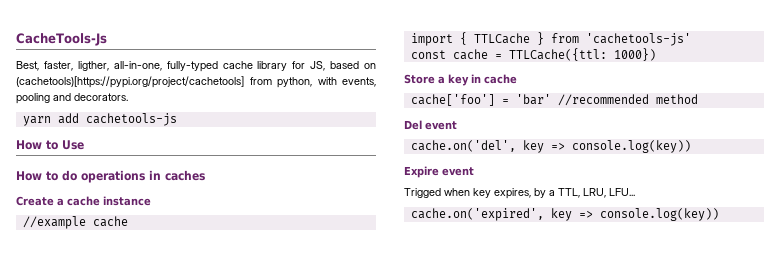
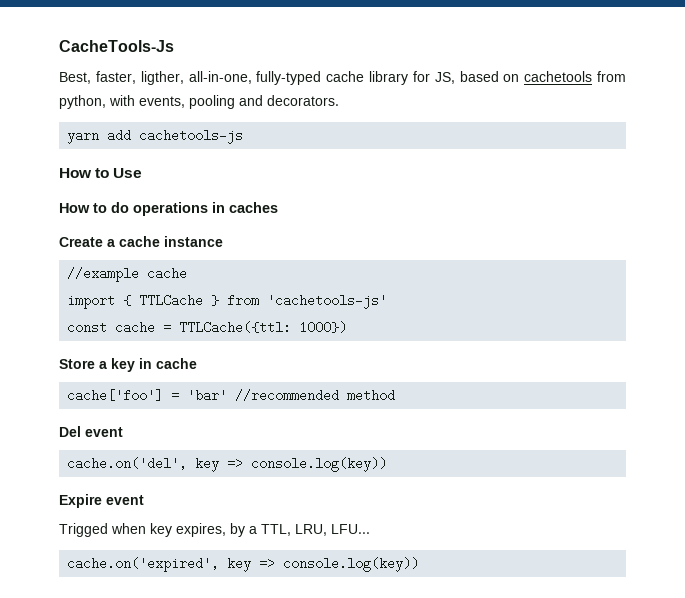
[16,76,244,88] (cachetools)[https://pypi.org/project/cachetools] -> [524,71,593,82] cachetools

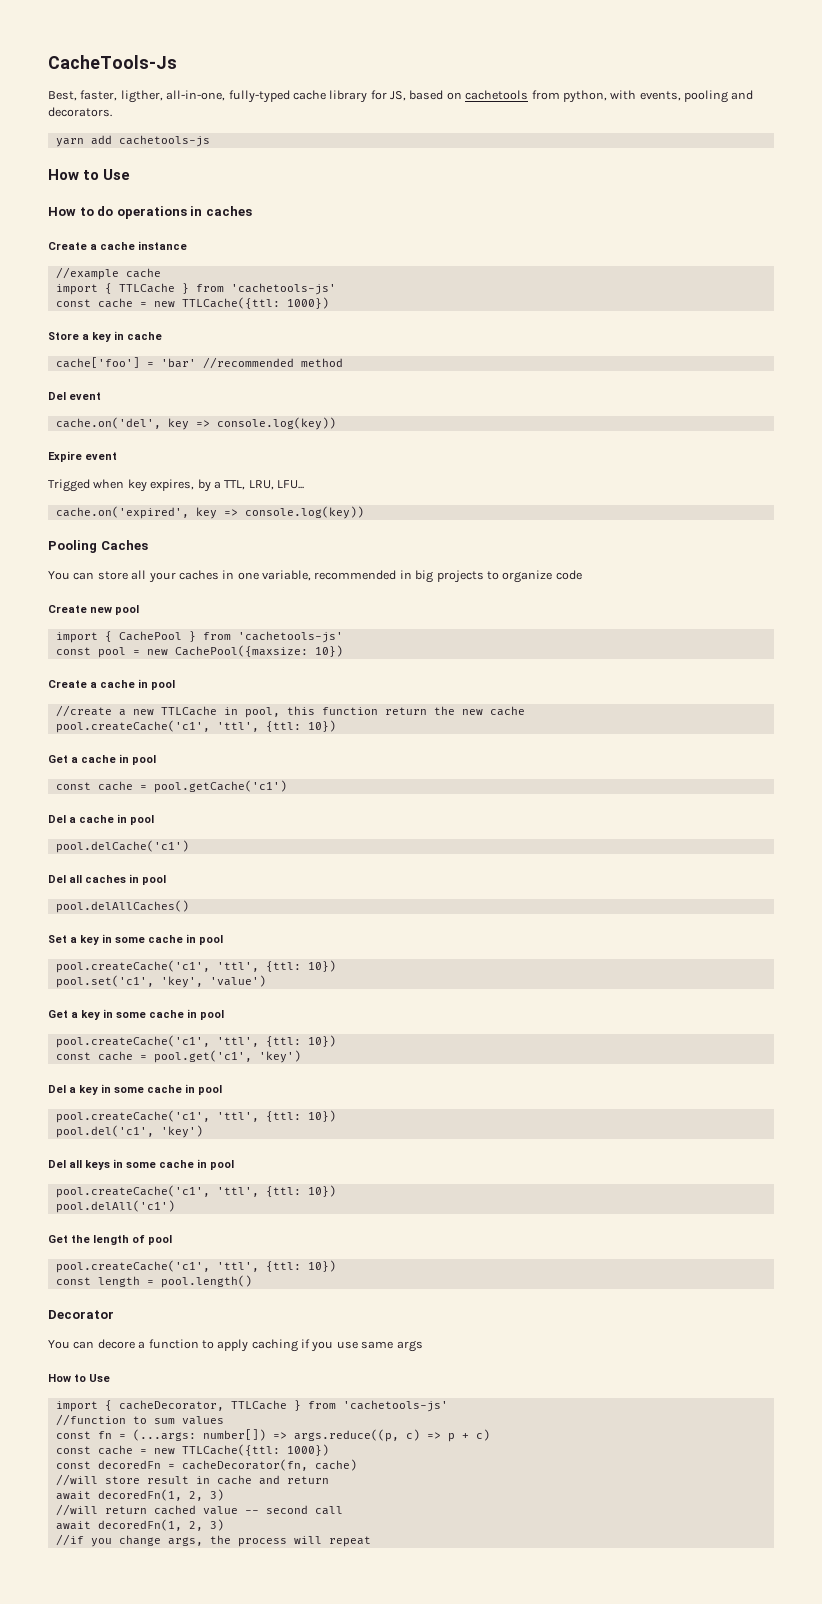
(172, 327) none -> [153,301,175,307] new
(420, 564) none -> [48,540,148,553] [48,570,582,583] [48,605,139,615] [55,631,343,643] [55,645,343,658] [48,679,175,690] [55,705,525,718] [55,720,336,733] [48,754,156,765] [55,780,287,793] [48,814,154,825] [55,840,189,853] [48,874,166,885] [55,900,189,913] [48,934,223,945] [55,960,336,973] [55,975,266,988] [48,1009,224,1020] [55,1035,336,1048] [55,1050,301,1063] [48,1084,222,1095] [55,1110,336,1123] [55,1125,203,1138] [48,1159,234,1170] [55,1185,336,1198] [55,1200,175,1213] [48,1235,172,1245] [55,1260,336,1273] [55,1275,252,1288] [48,1310,114,1319] [48,1339,423,1352] [48,1374,110,1382] [55,1400,448,1412] [55,1414,224,1426] [55,1429,490,1442] [55,1444,329,1456] [55,1459,357,1471] [55,1474,329,1486] [55,1489,224,1501] [55,1504,343,1516] [55,1519,224,1531] [55,1534,371,1547] // Pooling Caches // You can store all your caches in one variable, recommended in big projects to organize code // Create new pool // import { CachePool } from 'cachetools-js' // const pool = new CachePool({maxsize: 10}) // Create a cache in pool // //create a new TTLCache in pool, this function return the new cache // pool.createCache('c1', 'ttl', {ttl: 10}) // Get a cache in pool // const cache = pool.getCache('c1') // Del a cache in pool // pool.delCache('c1') // Del all caches in pool // pool.delAllCaches() // Set a key in some cache in pool // pool.createCache('c1', 'ttl', {ttl: 10}) // pool.set('c1', 'key', 'value') // Get a key in some cache in pool // pool.createCache('c1', 'ttl', {ttl: 10}) // const cache = pool.get('c1', 'key') // Del a key in some cache in pool // pool.createCache('c1', 'ttl', {ttl: 10}) // pool.del('c1', 'key') // Del all keys in some cache in pool // pool.createCache('c1', 'ttl', {ttl: 10}) // pool.delAll('c1') // Get the length of pool // pool.createCache('c1', 'ttl', {ttl: 10}) // const length = pool.length() // Decorator // You can decore a function to apply caching if you use same args // How to Use // import { cacheDecorator, TTLCache } from 'cachetools-js' // //function to sum values // const fn = (...args: number[]) => args.reduce((p, c) => p + c) // const cache = new TTLCache({ttl: 1000}) // const decoredFn = cacheDecorator(fn, cache) // //will store result in cache and return // await decoredFn(1, 2, 3) // //will return cached value -- second call // await decoredFn(1, 2, 3) // //if you change args, the process will repeat

